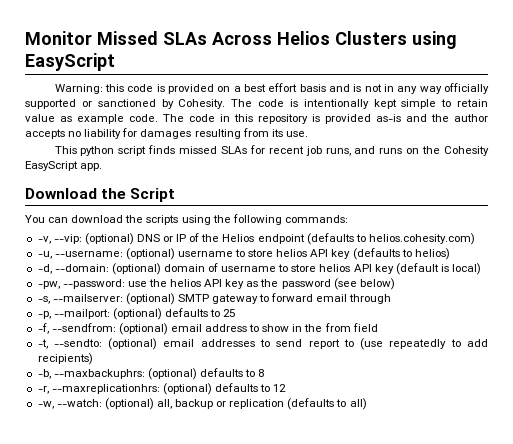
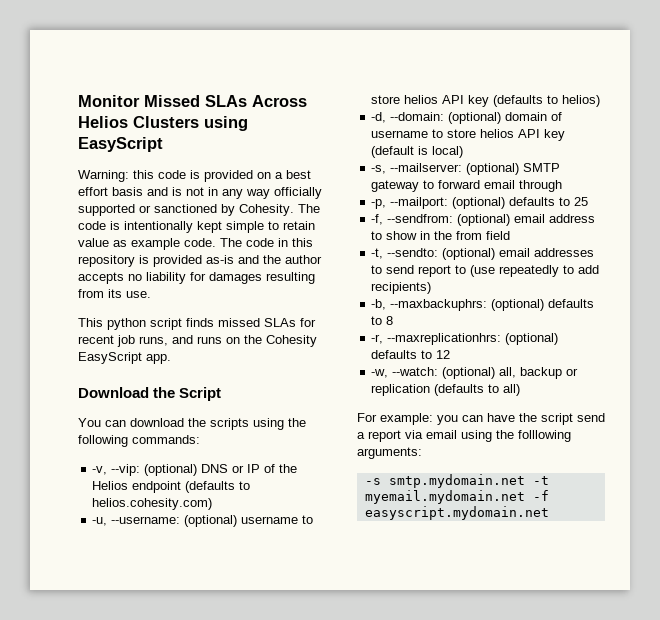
[37,278,395,290] // -pw, --password: use the helios API key as the password (see below) -> (464, 152) none
(367, 404) none -> [357,413,605,425] [357,430,571,442] [357,447,422,459] [364,474,549,488] [364,490,549,504] [364,506,549,520] // For example: you can have the script send a report via email using the folllowing arguments: // -s smtp.mydomain.net -t myemail.mydomain.net -f easyscript.mydomain.net

